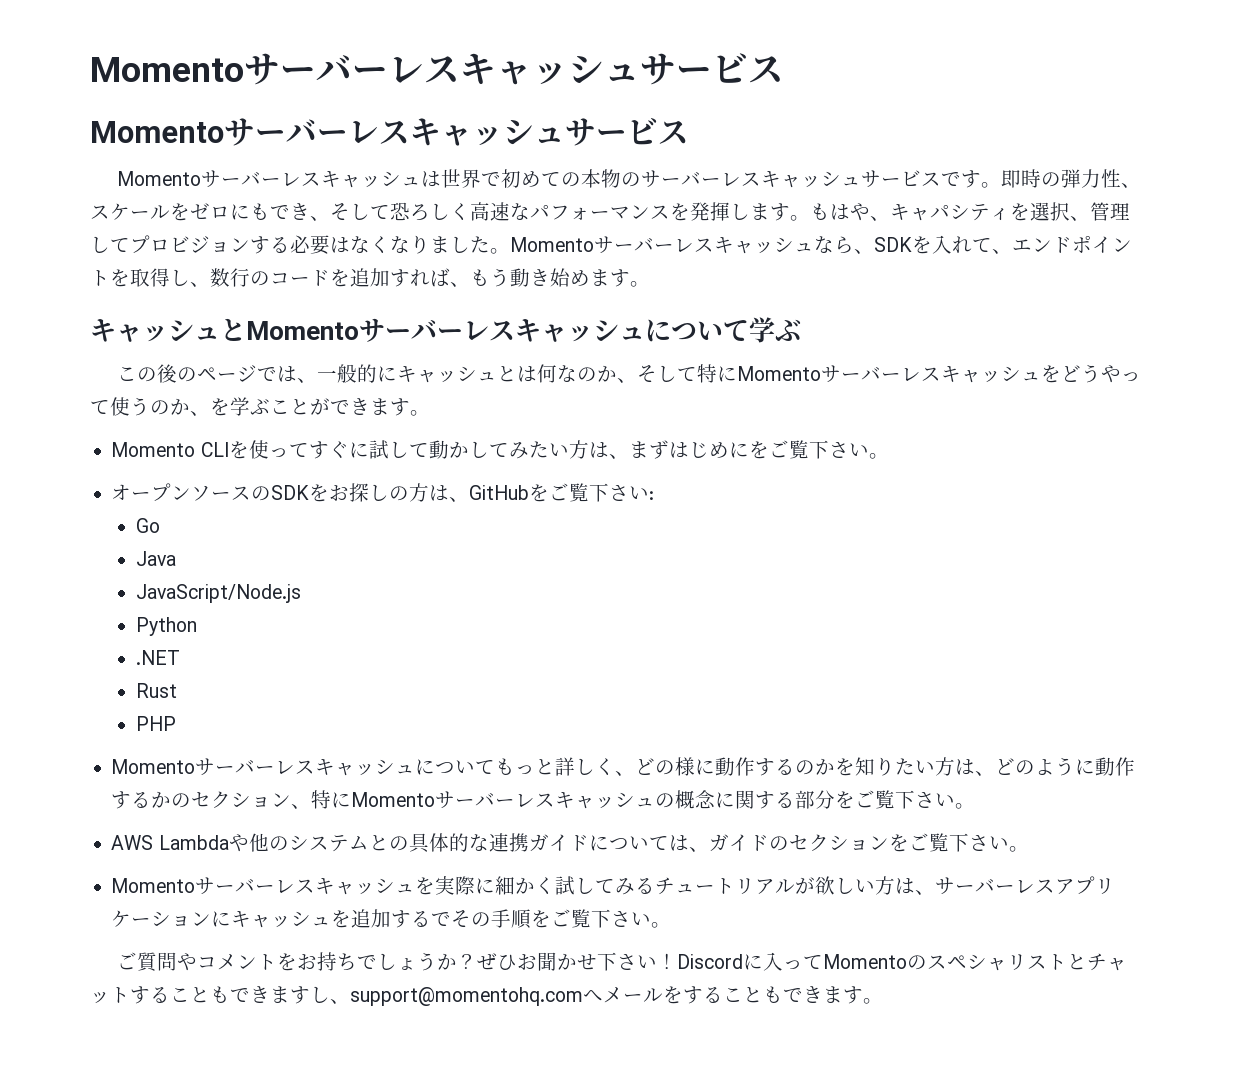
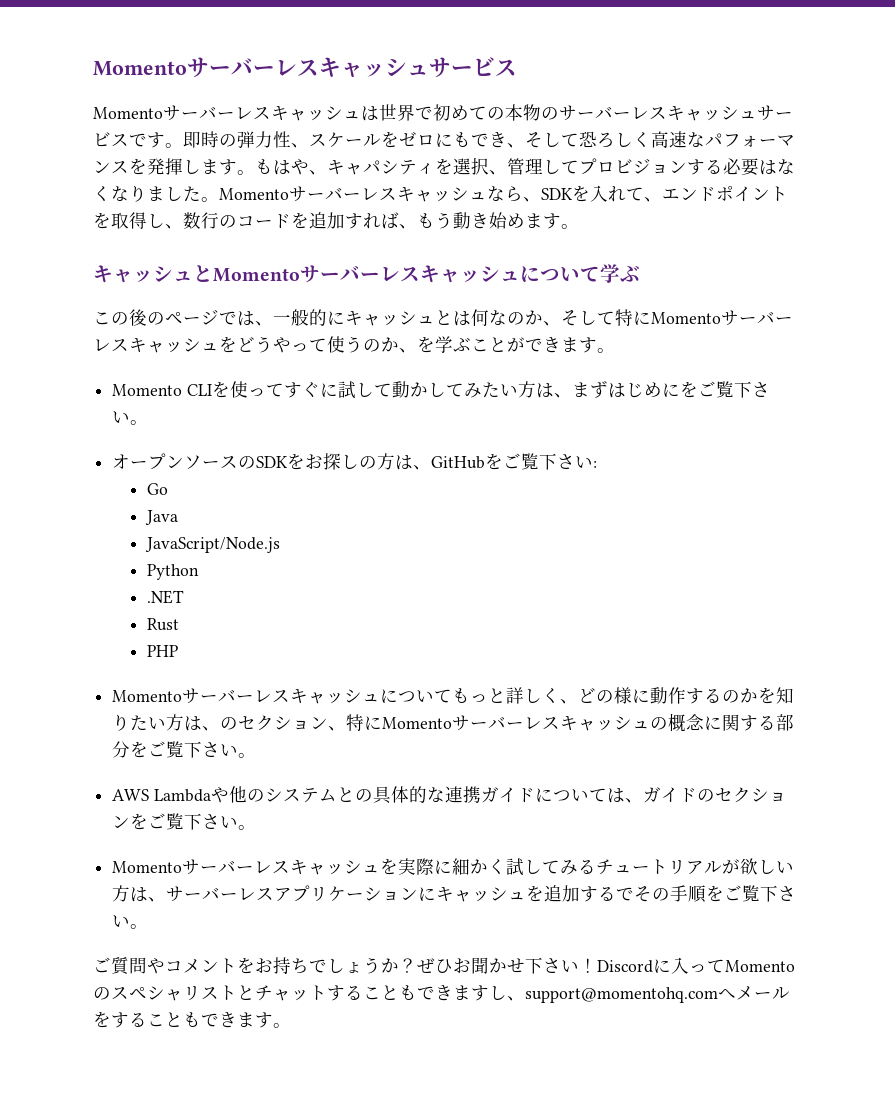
[90,53,784,85] [90,118,689,146] Momentoサーバーレスキャッシュサービス // Momentoサーバーレスキャッシュサービス -> [93,57,517,78] Momentoサーバーレスキャッシュサービス
[995,757,1136,776] [111,791,172,809] どのように動作するか -> (221, 728) none

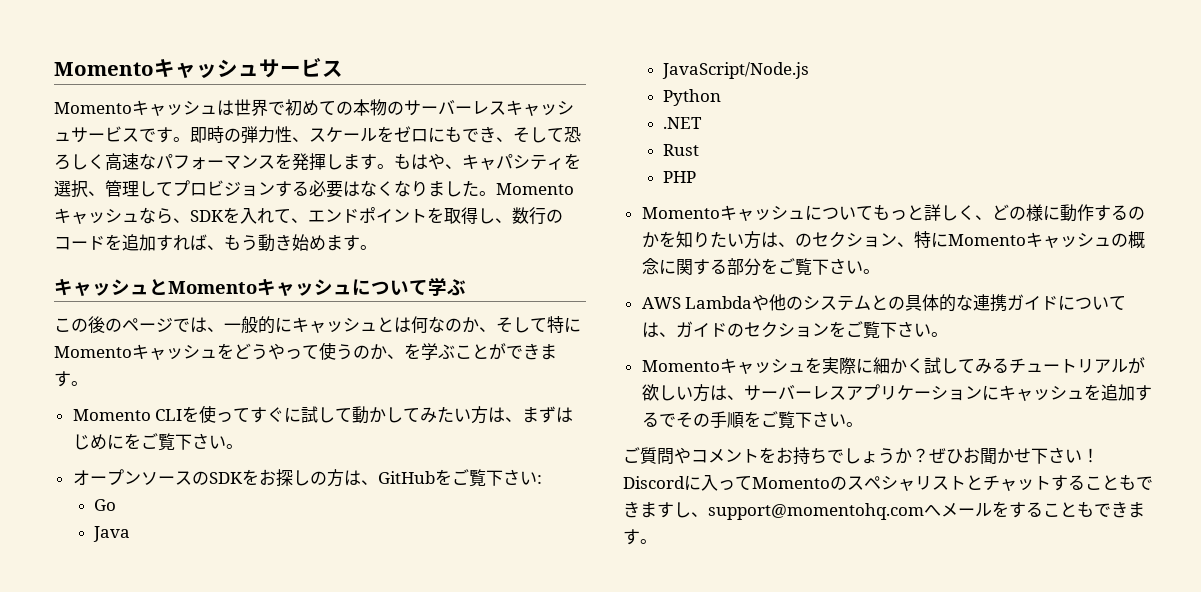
[93,57,319,78] Momentoサーバーレス -> [54,62,154,76] Momento
[163,105,271,121] サーバーレス -> (132, 108) none
[289,186,397,202] サーバーレス -> (574, 189) none
[300,265,420,283] サーバーレス -> (257, 287) none
[721,310,793,326] [93,339,129,352] サーバーレス -> (132, 352) none
[182,688,291,704] サーバーレス -> (720, 213) none
[452,715,561,731] サーバーレス -> (1026, 240) none
[182,859,291,875] サーバーレス -> (720, 366) none

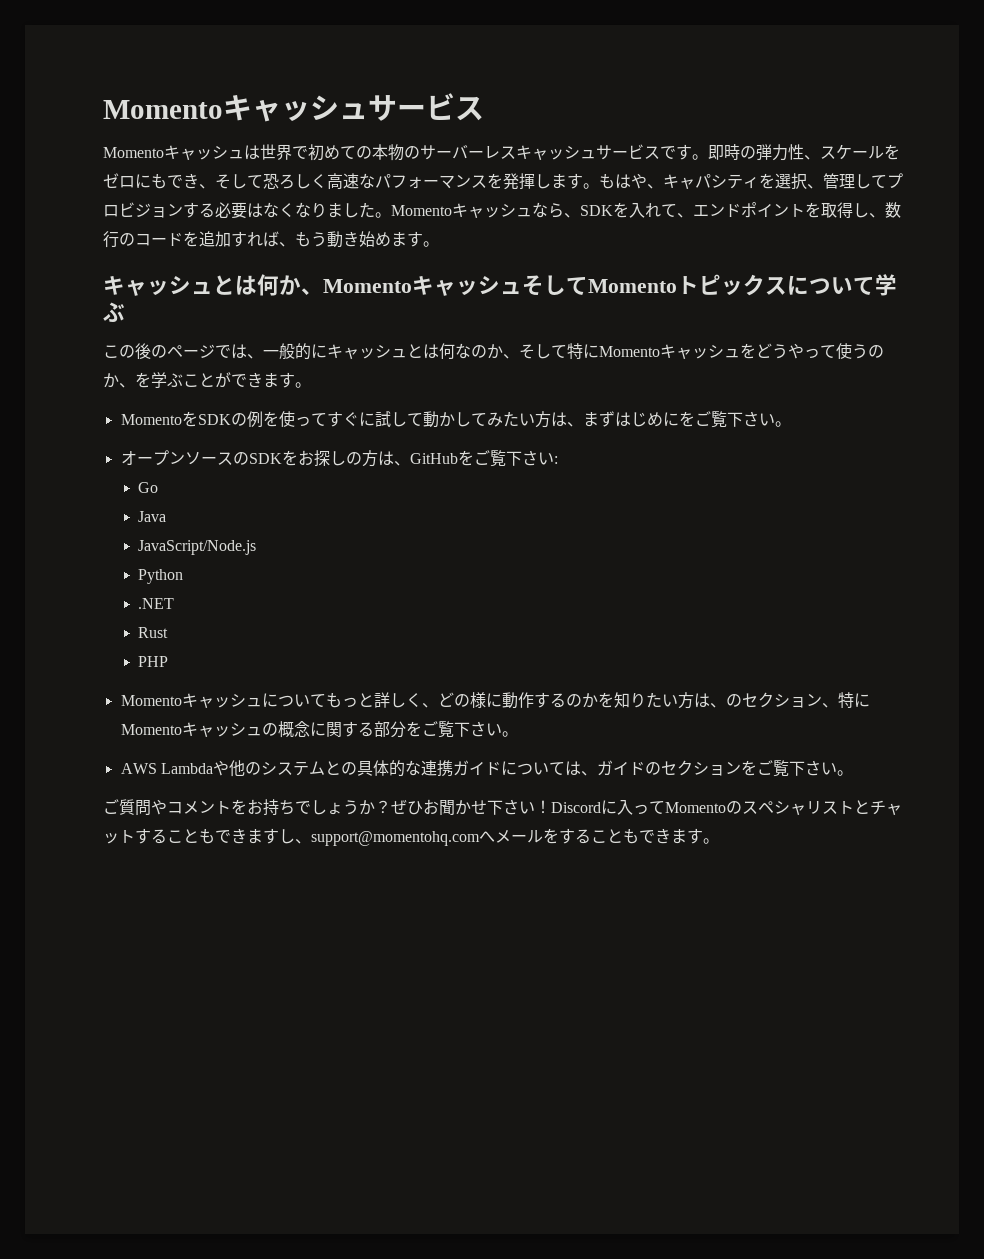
[168,279,352,296] Momentoキャッシュ -> [235,274,787,296] は何か、MomentoキャッシュそしてMomentoトピックス
[155,409,183,421] CLI -> [181,411,263,428] をSDKの例
[641,357,1145,375] [641,384,1152,402] [641,411,863,429] // Momentoキャッシュを実際に細かく試してみるチュートリアルが欲しい方は、サーバーレスアプリケーションにキャッシュを追加するでその手順をご覧下さい。 -> (853, 773) none

